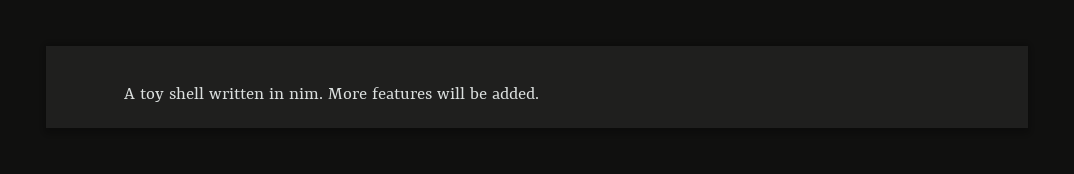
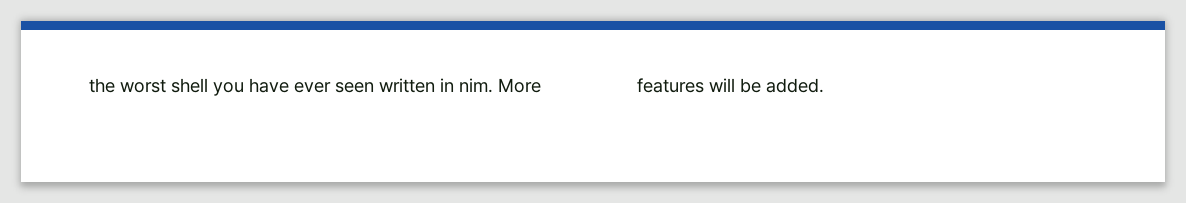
[124,87,204,102] A toy shell -> [89,78,374,96] the worst shell you have ever seen

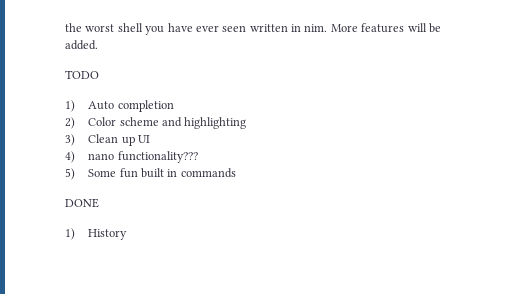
(824, 85) none -> [65,70,99,79] [65,100,174,112] [65,117,247,129] [65,134,151,146] [65,151,198,163] [65,168,236,180] [65,198,99,208] [65,228,128,240] // TODO // 1) Auto completion // 2) Color scheme and highlighting // 3) Clean up UI // 4) nano functionality??? // 5) Some fun built in commands // DONE // 1) History

